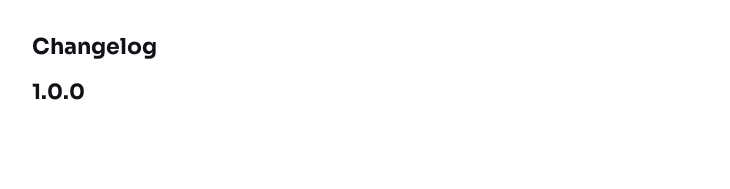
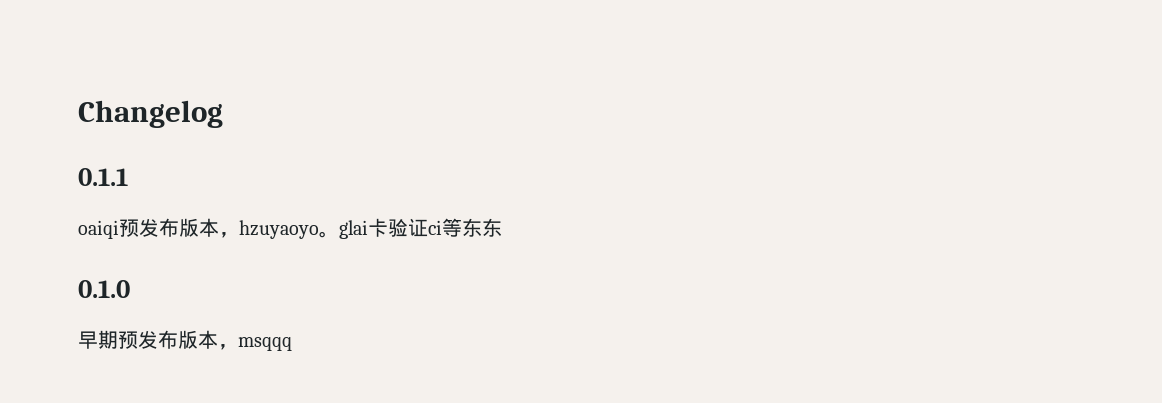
[32,83,85,100] 1.0.0 -> [78,168,128,186] [78,218,502,239] [78,280,130,298] [78,330,292,351] 0.1.1 // oaiqi预发布版本，hzuyaoyo。glai卡验证ci等东东 // 0.1.0 // 早期预发布版本，msqqq

